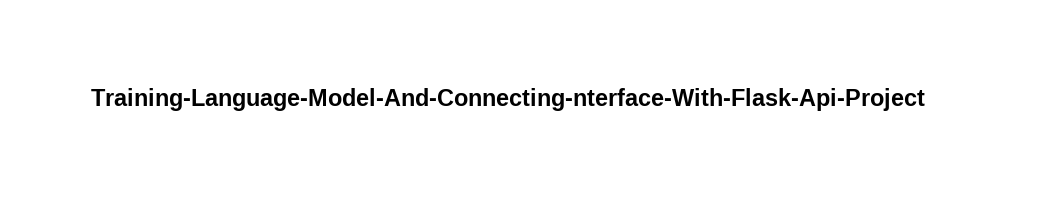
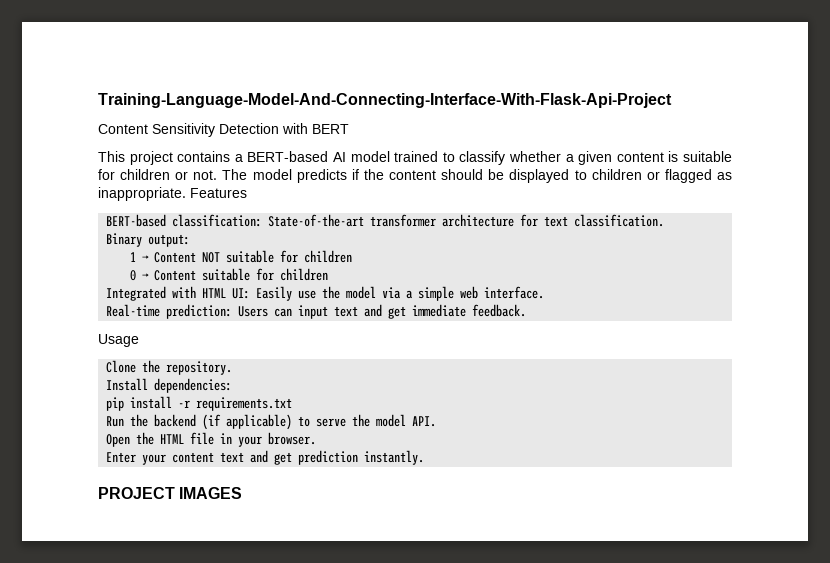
[91,88,925,111] Training-Language-Model-And-Connecting-nterface-With-Flask-Api-Project -> [98,93,672,108] [98,123,349,137] [98,151,733,165] [98,169,733,183] [98,187,247,201] [106,214,665,227] [106,233,191,247] [130,250,353,263] [130,268,329,281] [106,286,545,301] [106,304,527,319] [98,334,139,347] [106,360,233,375] [106,378,233,393] [106,396,293,411] [106,414,437,430] [106,432,317,447] [106,450,425,465] [98,487,243,499] Training-Language-Model-And-Connecting-Interface-With-Flask-Api-Project // Content Sensitivity Detection with BERT // This project contains a BERT-based AI model trained to classify whether a given content is suitable for children or not. The model predicts if the content should be displayed to children or flagged as inappropriate. Features // BERT-based classification: State-of-the-art transformer architecture for text classification. // Binary output: // 1 → Content NOT suitable for children // 0 → Content suitable for children // Integrated with HTML UI: Easily use the model via a simple web interface. // Real-time prediction: Users can input text and get immediate feedback. // Usage // Clone the repository. // Install dependencies: // pip install -r requirements.txt // Run the backend (if applicable) to serve the model API. // Open the HTML file in your browser. // Enter your content text and get prediction instantly. // PROJECT IMAGES

